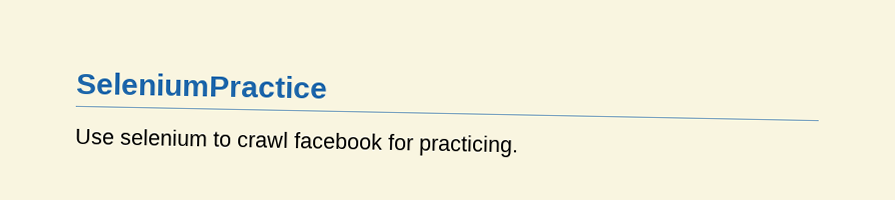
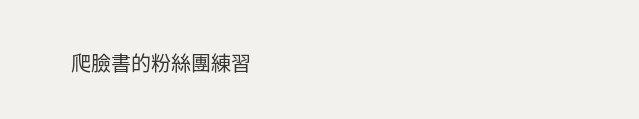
[76,71,328,99] [75,128,519,158] SeleniumPractice // Use selenium to crawl facebook for practicing. -> [71,53,251,73] 爬臉書的粉絲團練習

